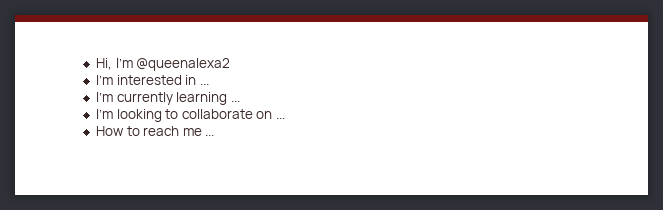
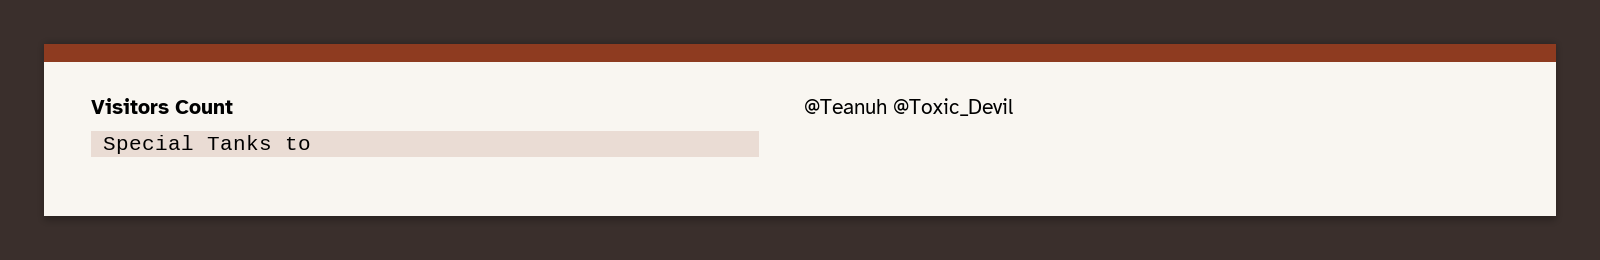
[95,58,231,71] [95,75,209,85] [95,92,240,105] [95,109,286,122] [95,126,215,136] Hi, I’m @queenalexa2 // I’m interested in ... // I’m currently learning ... // I’m looking to collaborate on ... // How to reach me ... -> [91,98,233,114] [103,135,312,154] [804,98,1013,116] Visitors Count // Special Tanks to // @Teanuh @Toxic_Devil

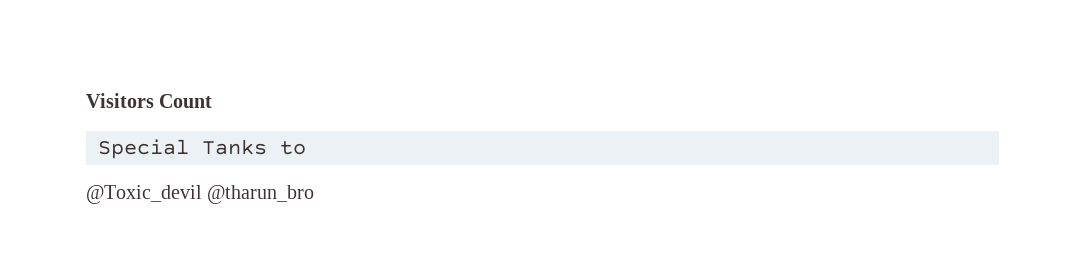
[804,98,1013,116] @Teanuh @Toxic_Devil -> [86,185,315,204] @Toxic_devil @tharun_bro

